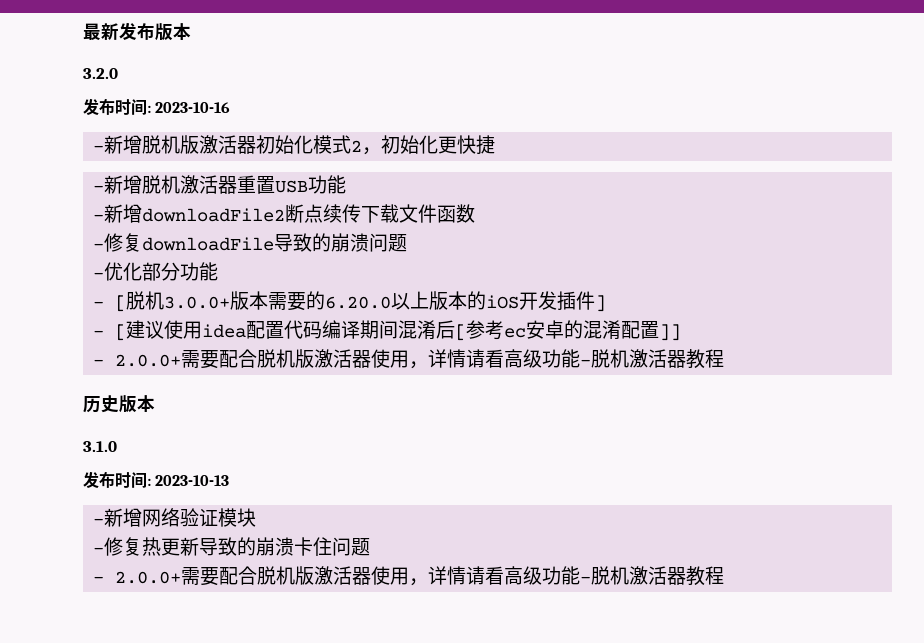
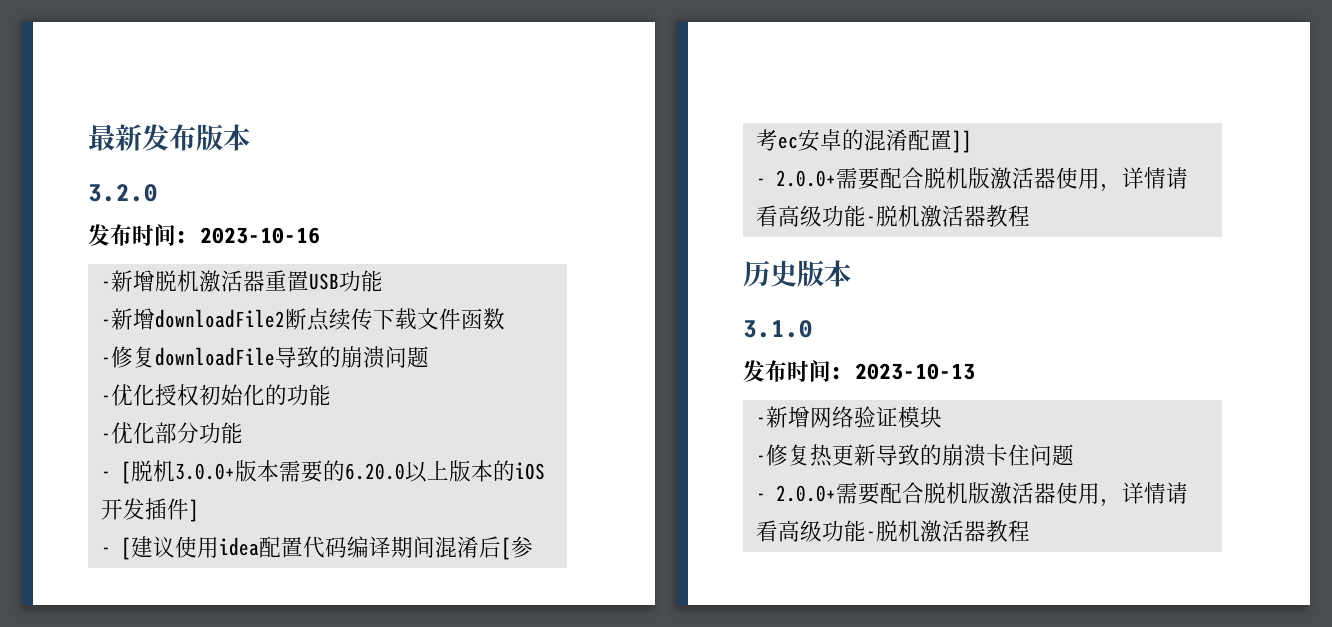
[92,135,495,155] // -新增脱机版激活器初始化模式2，初始化更快捷 -> (320, 235) none
(407, 243) none -> [100,384,331,406] // -优化授权初始化的功能

